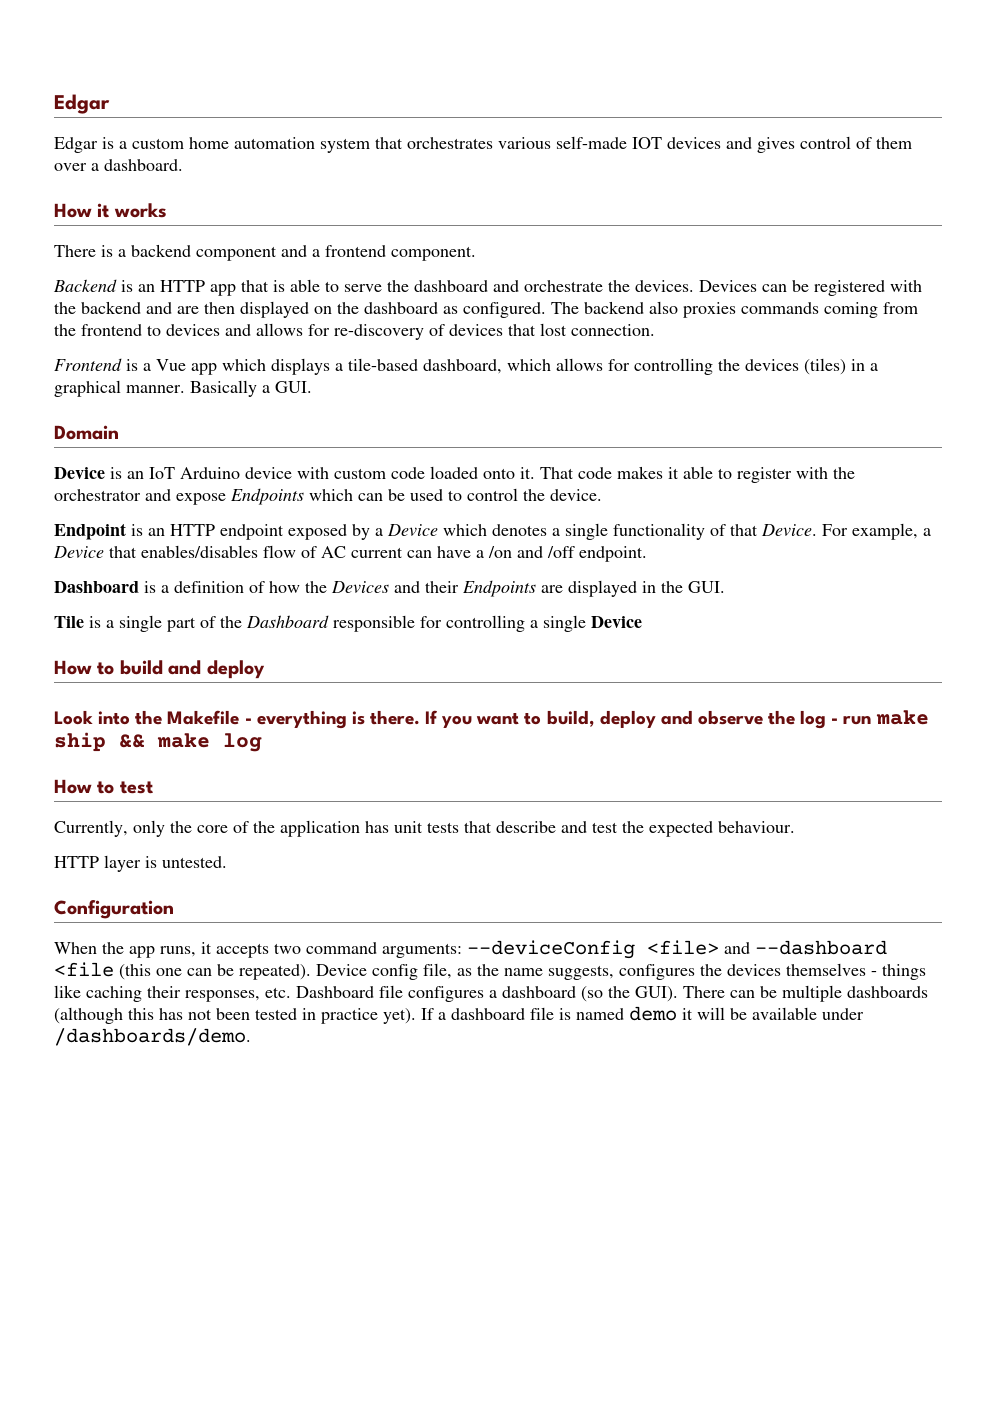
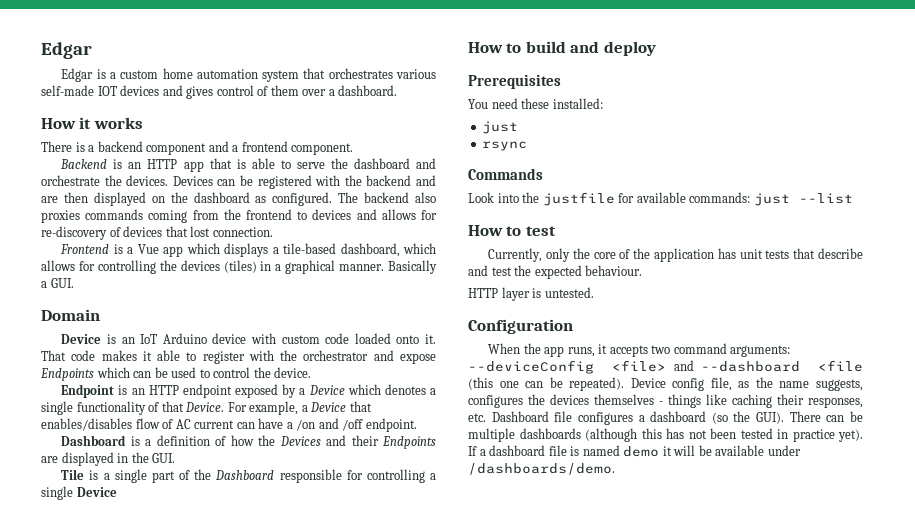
[54,710,929,729] [54,732,262,752] Look into the Makefile - everything is there. If you want to build, deploy and observe the log - run make ship && make log -> [468,74,561,89] [468,98,603,109] [482,121,519,134] [482,141,528,151] [468,168,543,180] [468,192,853,206] Prerequisites // You need these installed: // just // rsync // Commands // Look into the justfile for available commands: just --list

